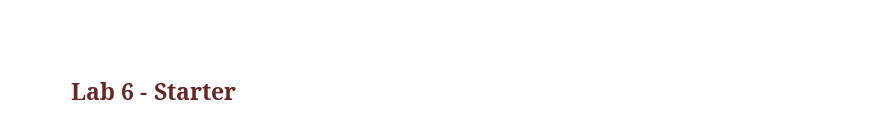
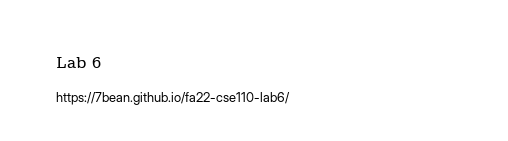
[140,83,236,100] - Starter -> [56,92,290,105] // https://7bean.github.io/fa22-cse110-lab6/

